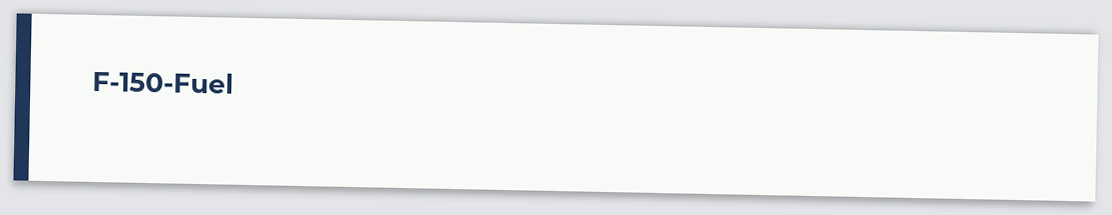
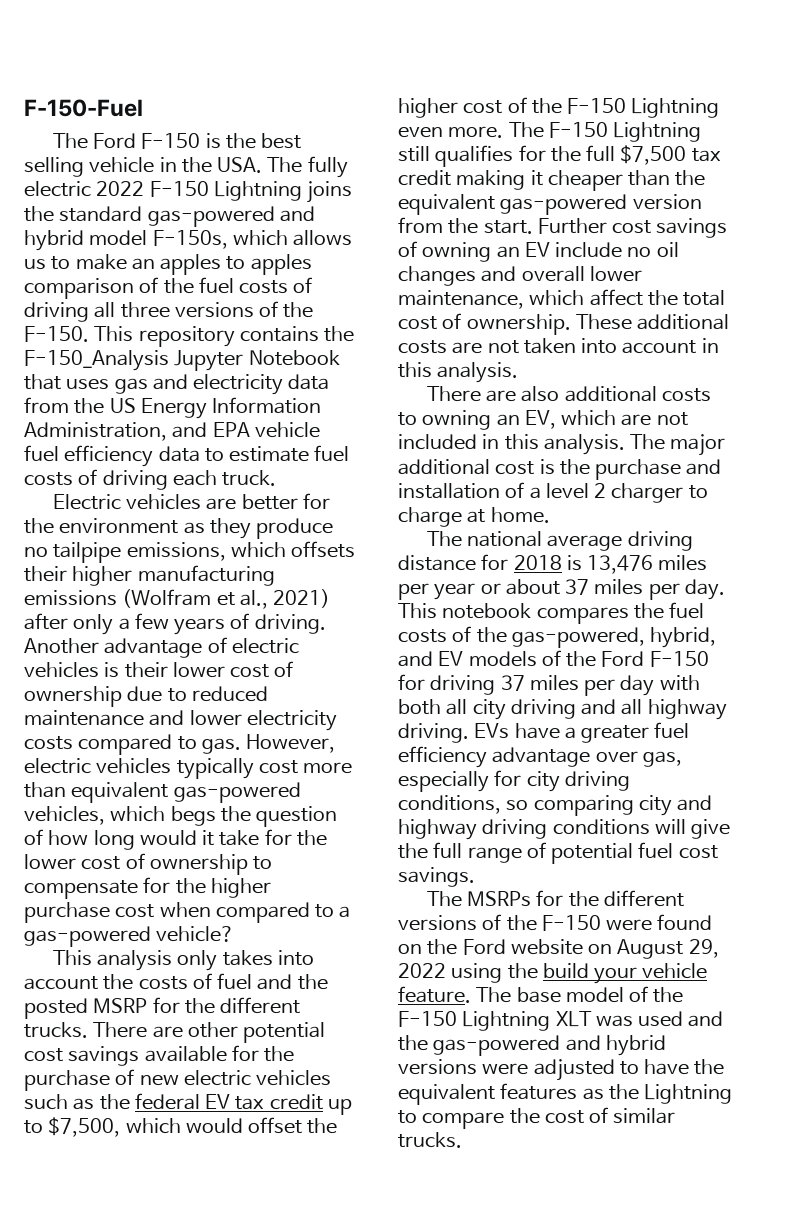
(234, 82) none -> [52,133,302,149] [24,156,348,178] [24,181,353,203] [24,206,315,227] [24,230,353,251] [24,254,312,275] [24,277,313,299] [24,301,314,322] [24,326,355,347] [24,350,340,371] [24,374,330,395] [24,397,322,419] [24,422,320,441] [24,445,350,467] [24,469,277,490] [52,493,330,510] [24,518,334,539] [24,541,356,563] [24,565,275,586] [24,589,331,609] [24,613,326,635] [24,637,299,658] [24,661,294,678] [24,686,268,707] [24,710,337,731] [24,734,336,755] [24,758,353,779] [24,782,301,803] [24,806,338,827] [24,829,327,850] [24,853,273,875] [24,877,271,899] [24,902,351,923] [24,926,235,947] [52,950,314,971] [24,973,328,990] [24,997,301,1019] [24,1022,326,1043] [24,1045,295,1066] [24,1069,332,1091] [24,1093,352,1115] [24,1117,338,1137] [398,97,720,118] [398,122,702,142] [398,145,721,167] [398,170,706,191] [398,194,702,215] [398,217,728,238] [398,241,679,262] [398,266,642,286] [398,289,726,309] [398,313,730,335] [398,338,719,354] [398,362,519,383] [426,386,711,402] [398,410,688,430] [398,434,726,456] [398,459,722,480] [398,482,708,503] [398,507,550,527] [426,531,693,551] [398,554,708,574] [398,579,725,600] [398,602,705,624] [398,626,717,648] [398,650,709,667] [398,674,700,696] [398,699,727,720] [398,722,690,743] [398,746,682,768] [398,770,630,792] [398,795,713,816] [398,819,731,840] [398,842,718,864] [398,867,475,887] [426,890,684,907] [398,914,713,931] [398,939,719,959] [398,963,708,984] [398,986,684,1003] [398,1011,724,1031] [398,1035,666,1056] [398,1059,725,1081] [398,1083,733,1105] [398,1107,676,1129] [398,1132,462,1148] // The Ford F-150 is the best selling vehicle in the USA. The fully electric 2022 F-150 Lightning joins the standard gas-powered and hybrid model F-150s, which allows us to make an apples to apples comparison of the fuel costs of driving all three versions of the F-150. This repository contains the F-150_Analysis Jupyter Notebook that uses gas and electricity data from the US Energy Information Administration, and EPA vehicle fuel efficiency data to estimate fuel costs of driving each truck. // Electric vehicles are better for the environment as they produce no tailpipe emissions, which offsets their higher manufacturing emissions (Wolfram et al., 2021) after only a few years of driving. Another advantage of electric vehicles is their lower cost of ownership due to reduced maintenance and lower electricity costs compared to gas. However, electric vehicles typically cost more than equivalent gas-powered vehicles, which begs the question of how long would it take for the lower cost of ownership to compensate for the higher purchase cost when compared to a gas-powered vehicle? // This analysis only takes into account the costs of fuel and the posted MSRP for the different trucks. There are other potential cost savings available for the purchase of new electric vehicles such as the federal EV tax credit up to $7,500, which would offset the higher cost of the F-150 Lightning even more. The F-150 Lightning still qualifies for the full $7,500 tax credit making it cheaper than the equivalent gas-powered version from the start. Further cost savings of owning an EV include no oil changes and overall lower maintenance, which affect the total cost of ownership. These additional costs are not taken into account in this analysis. // There are also additional costs to owning an EV, which are not included in this analysis. The major additional cost is the purchase and installation of a level 2 charger to charge at home. // The national average driving distance for 2018 is 13,476 miles per year or about 37 miles per day. This notebook compares the fuel costs of the gas-powered, hybrid, and EV models of the Ford F-150 for driving 37 miles per day with both all city driving and all highway driving. EVs have a greater fuel efficiency advantage over gas, especially for city driving conditions, so comparing city and highway driving conditions will give the full range of potential fuel cost savings. // The MSRPs for the different versions of the F-150 were found on the Ford website on August 29, 2022 using the build your vehicle feature. The base model of the F-150 Lightning XLT was used and the gas-powered and hybrid versions were adjusted to have the equivalent features as the Lightning to compare the cost of similar trucks.

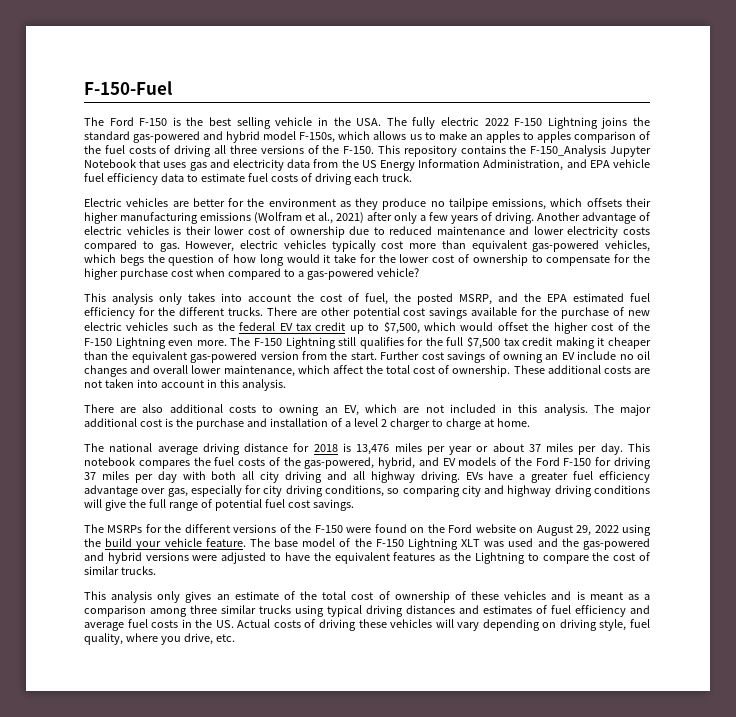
[138,973,328,990] [24,998,148,1019] costs of fuel and the posted MSRP -> [320,293,650,305] [84,307,135,319] cost of fuel, the posted MSRP, and the EPA estimated fuel efficiency
(462, 1140) none -> [84,591,650,603] [84,605,650,617] [84,619,650,631] [84,633,235,645] // This analysis only gives an estimate of the total cost of ownership of these vehicles and is meant as a comparison among three similar trucks using typical driving distances and estimates of fuel efficiency and average fuel costs in the US. Actual costs of driving these vehicles will vary depending on driving style, fuel quality, where you drive, etc.

